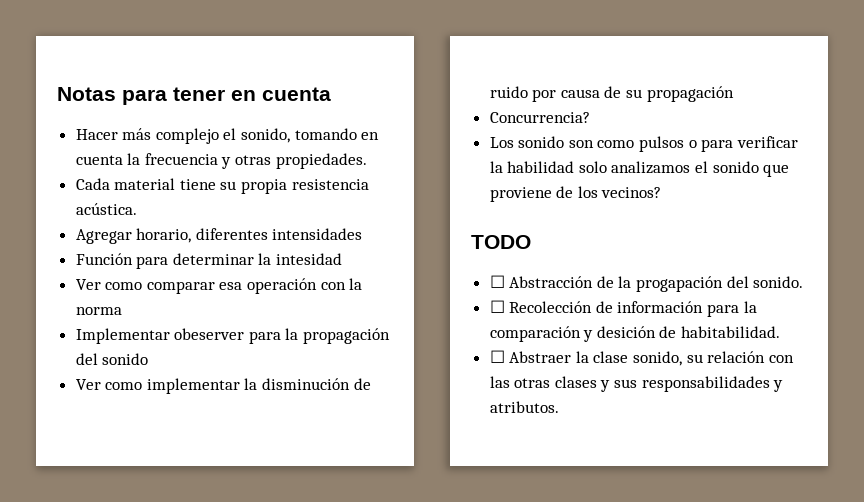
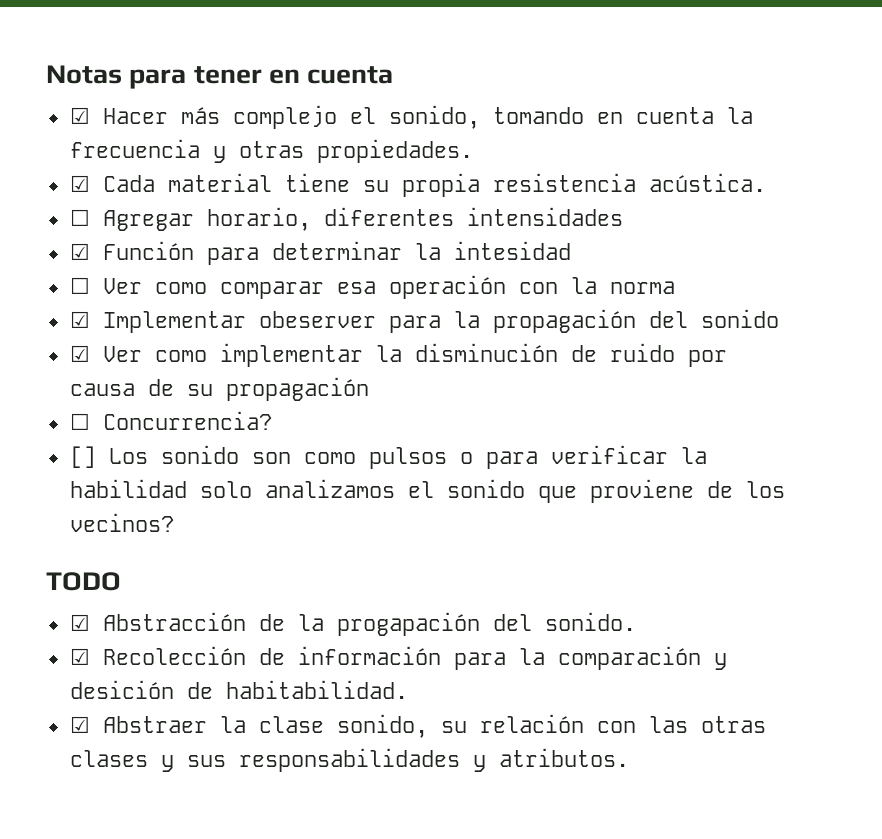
(331, 94) none -> [69,107,90,124] ☑
(367, 161) none -> [69,175,90,192] ☑
(137, 209) none -> [69,209,90,226] ☐
(363, 234) none -> [69,243,90,260] ☑
(343, 259) none -> [69,277,90,294] ☐
(122, 311) none -> [69,311,90,328] ☑
(149, 359) none -> [69,345,90,362] ☑
(734, 94) none -> [69,413,90,430] ☐
(590, 117) none -> [69,446,96,468] []
[489,275,505,288] ☐ -> [69,614,90,631] ☑
[489,300,505,313] ☐ -> [69,648,90,665] ☑
[489,350,505,363] ☐ -> [69,716,90,733] ☑

